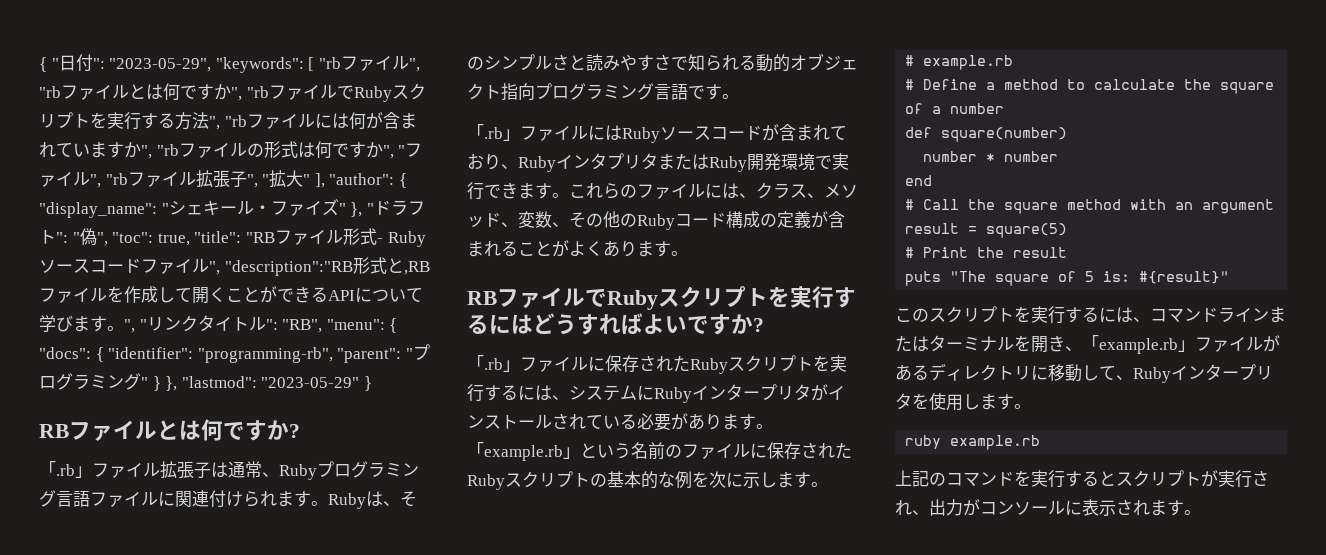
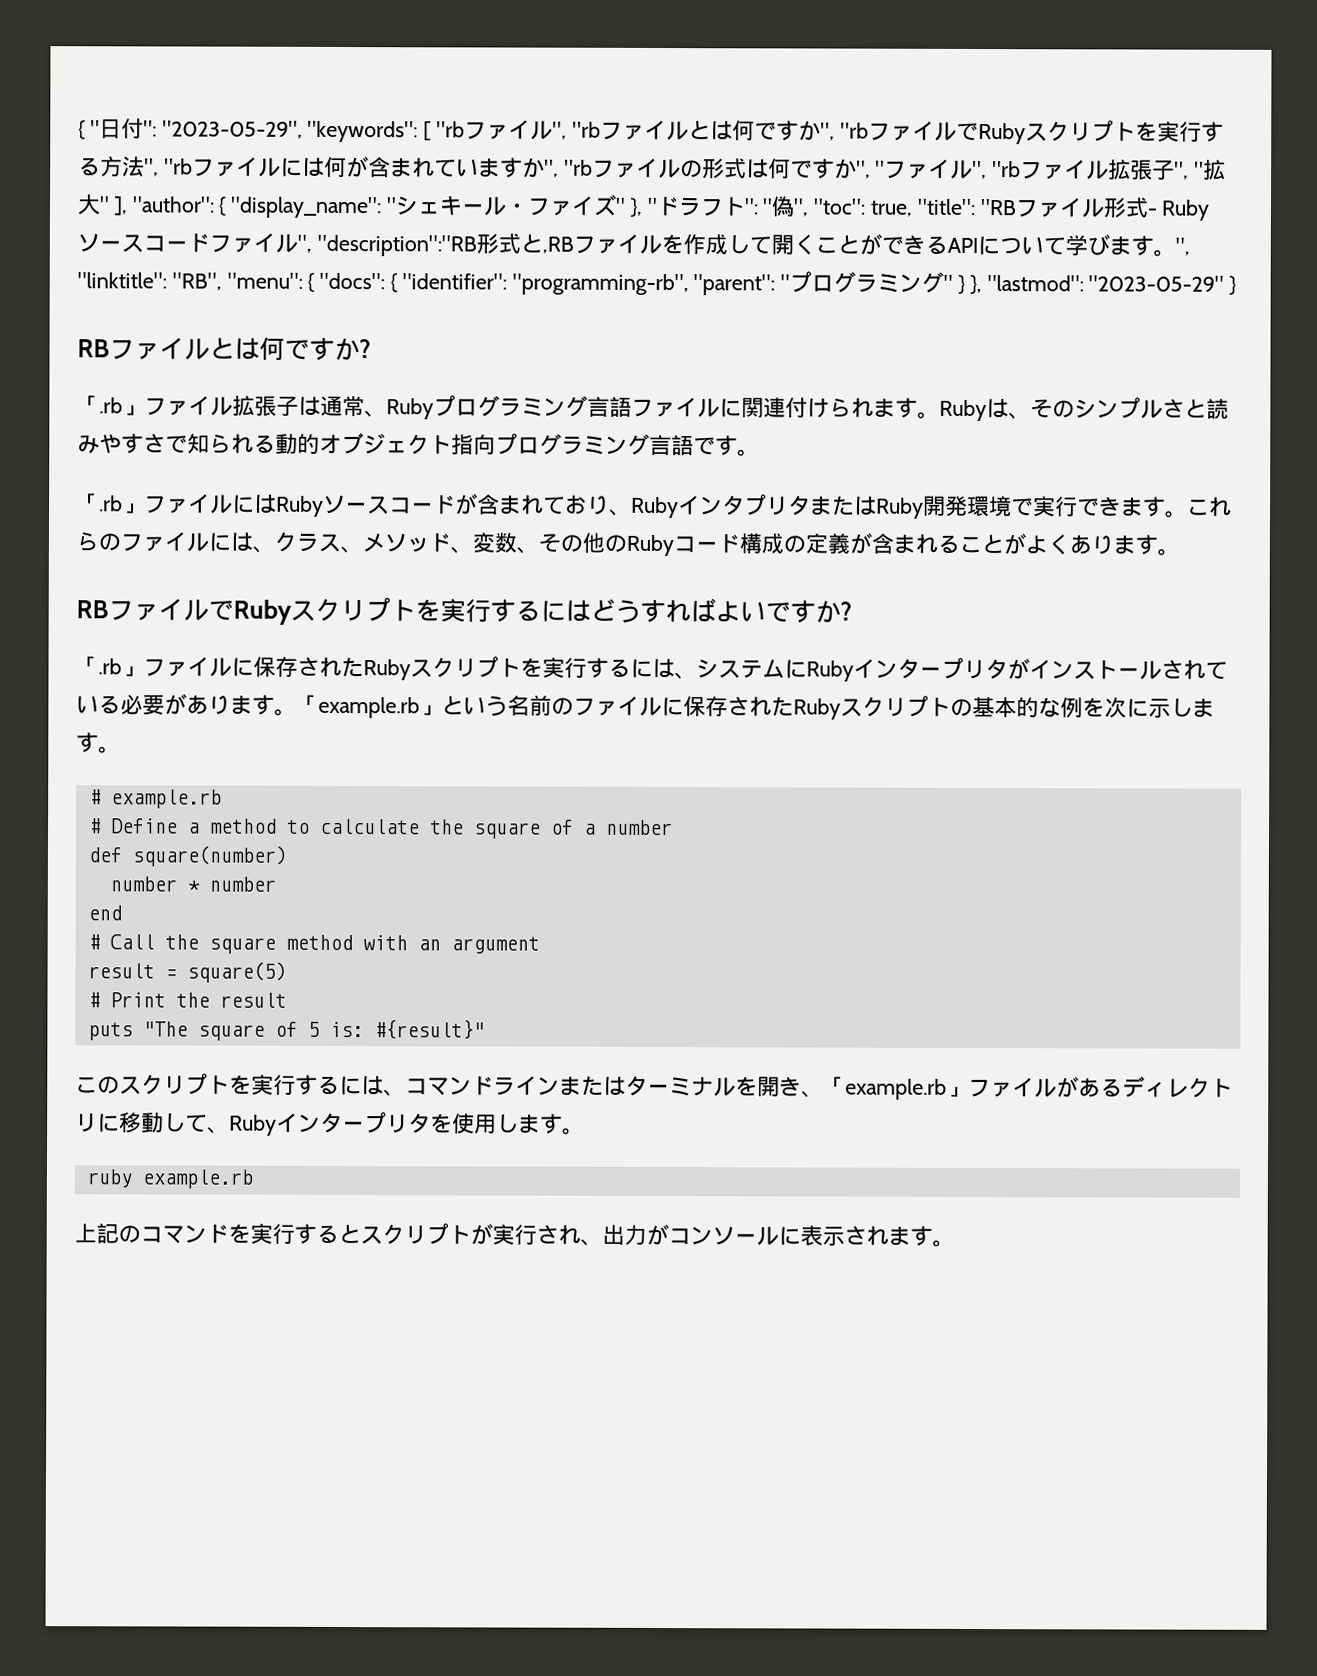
[139,315,278,332] "リンクタイトル": -> [77,272,167,289] "linktitle":

